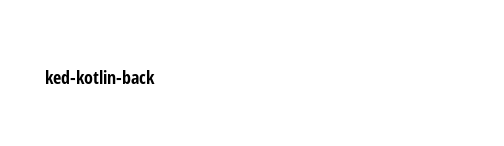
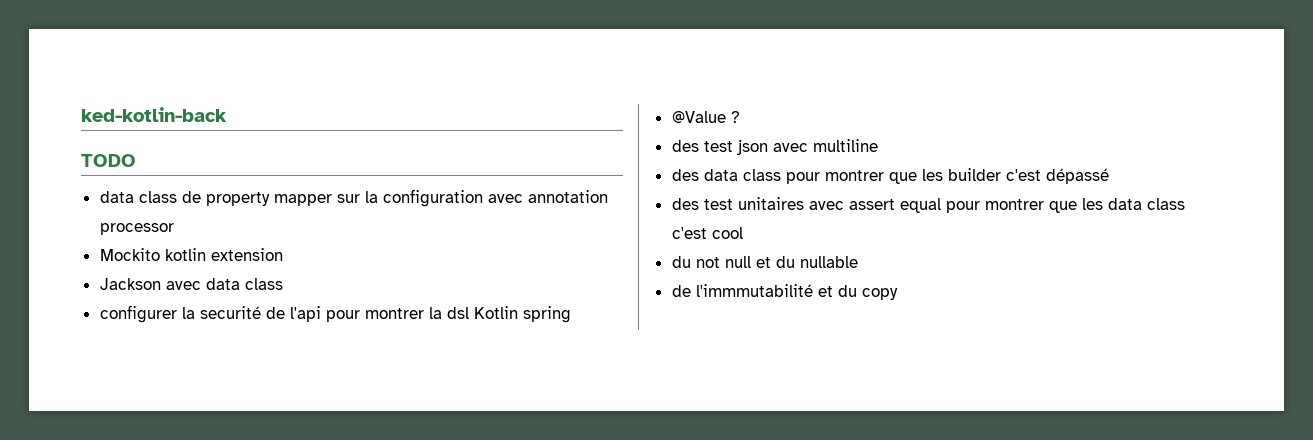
(155, 77) none -> [81,154,136,167] [99,189,608,207] [99,223,174,235] [99,248,283,261] [99,278,283,290] [99,305,571,323] [671,111,740,123] [671,139,878,155] [671,168,1109,184] [671,197,1185,213] [671,227,743,239] [671,256,858,268] [671,284,898,300] // TODO // data class de property mapper sur la configuration avec annotation processor // Mockito kotlin extension // Jackson avec data class // configurer la securité de l'api pour montrer la dsl Kotlin spring // @Value ? // des test json avec multiline // des data class pour montrer que les builder c'est dépassé // des test unitaires avec assert equal pour montrer que les data class c'est cool // du not null et du nullable // de l'immmutabilité et du copy

